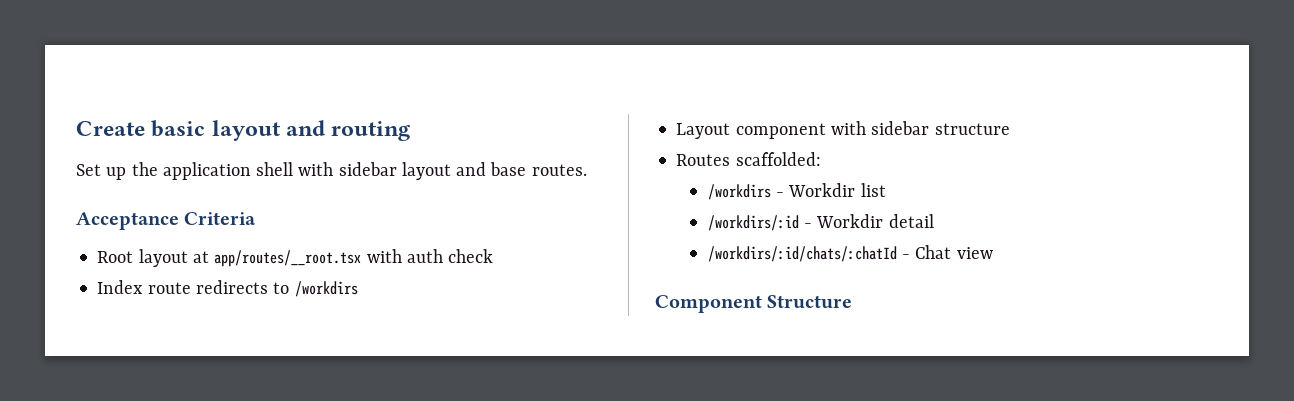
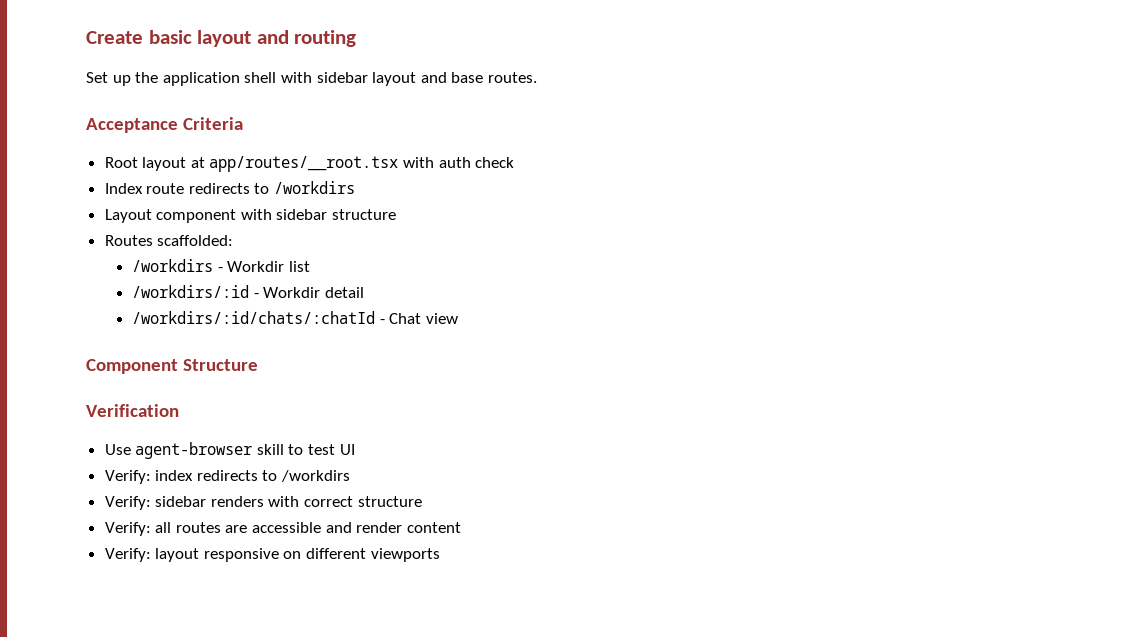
(853, 302) none -> [86,404,179,417] [104,442,355,459] [104,470,351,484] [104,496,422,510] [104,522,461,536] [104,548,440,562] // Verification // Use agent-browser skill to test UI // Verify: index redirects to /workdirs // Verify: sidebar renders with correct structure // Verify: all routes are accessible and render content // Verify: layout responsive on different viewports

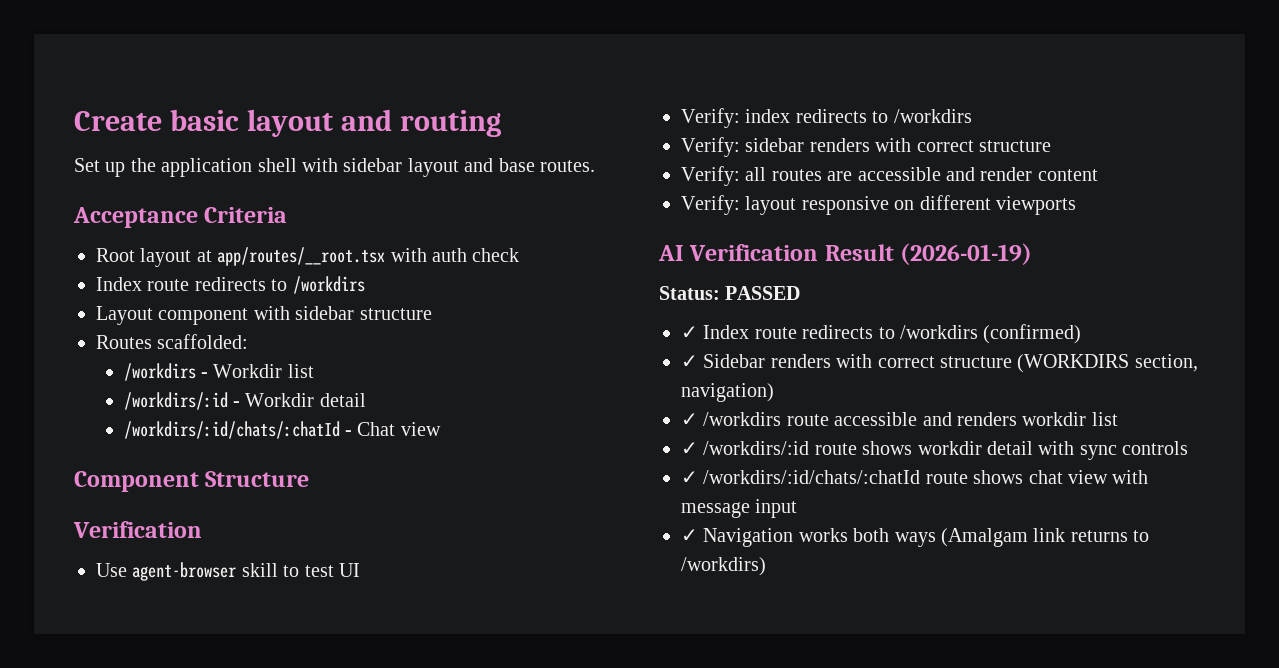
(440, 555) none -> [658,243,1033,265] [659,286,801,300] [681,324,1082,344] [681,354,1198,373] [681,383,774,402] [681,412,1118,426] [681,441,1189,460] [681,470,1149,484] [681,499,798,518] [681,528,1150,547] [681,557,766,576] // AI Verification Result (2026-01-19) // Status: PASSED // ✓ Index route redirects to /workdirs (confirmed) // ✓ Sidebar renders with correct structure (WORKDIRS section, navigation) // ✓ /workdirs route accessible and renders workdir list // ✓ /workdirs/:id route shows workdir detail with sync controls // ✓ /workdirs/:id/chats/:chatId route shows chat view with message input // ✓ Navigation works both ways (Amalgam link returns to /workdirs)

